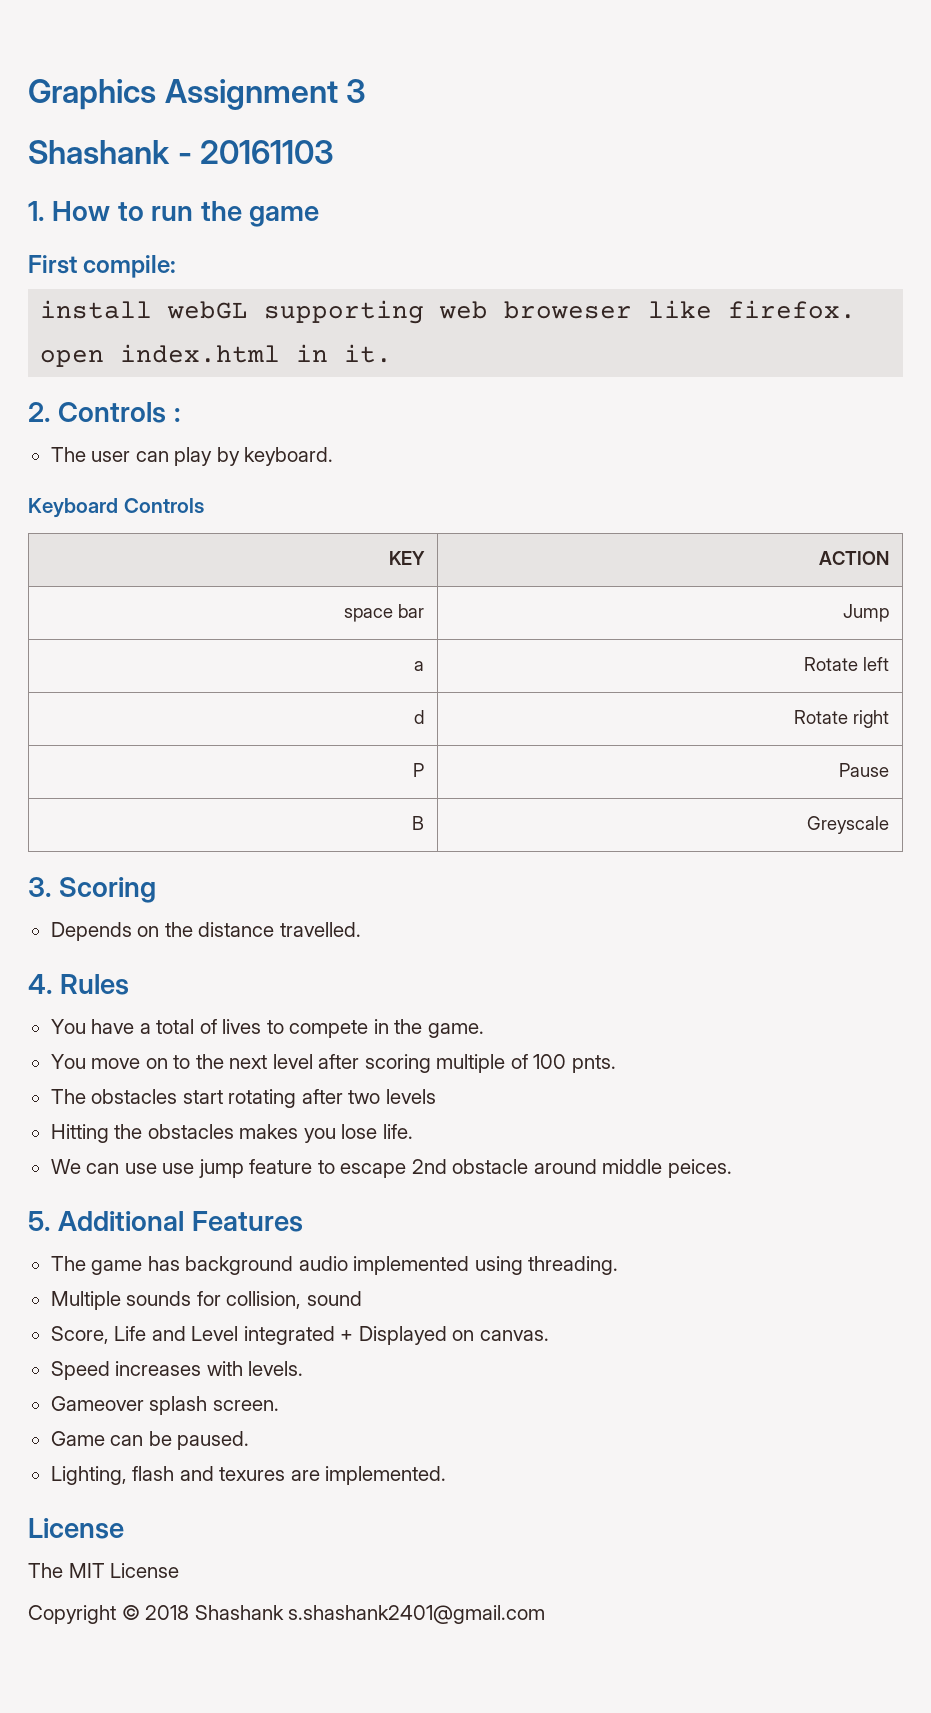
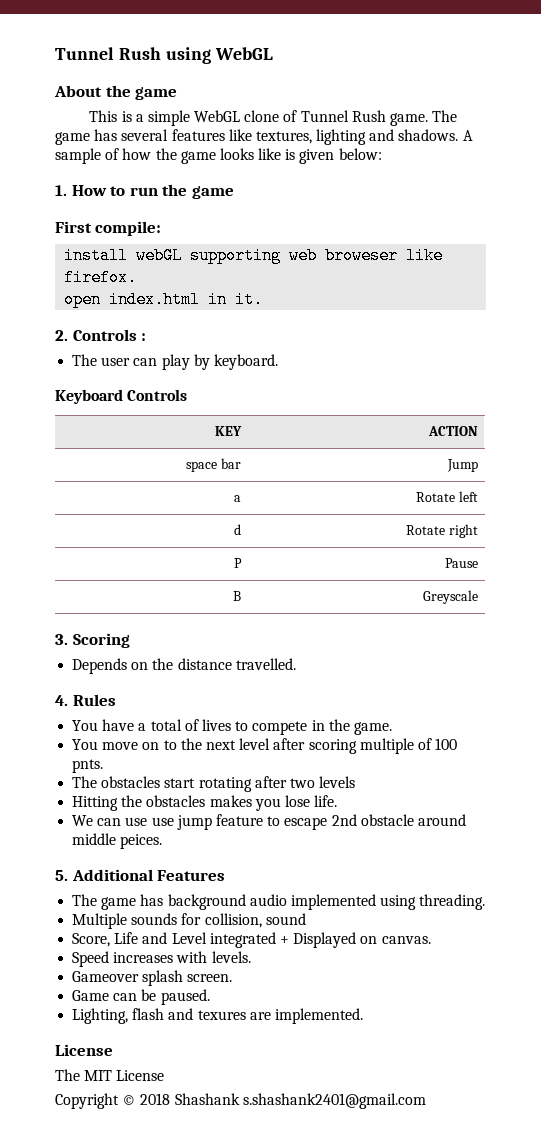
[28,79,367,110] [28,140,335,164] Graphics Assignment 3 // Shashank - 20161103 -> [55,47,273,64] [54,85,178,100] [89,110,458,126] [55,129,473,145] [55,148,382,164] Tunnel Rush using WebGL // About the game // This is a simple WebGL clone of Tunnel Rush game. The game has several features like textures, lighting and shadows. A sample of how the game looks like is given below:

